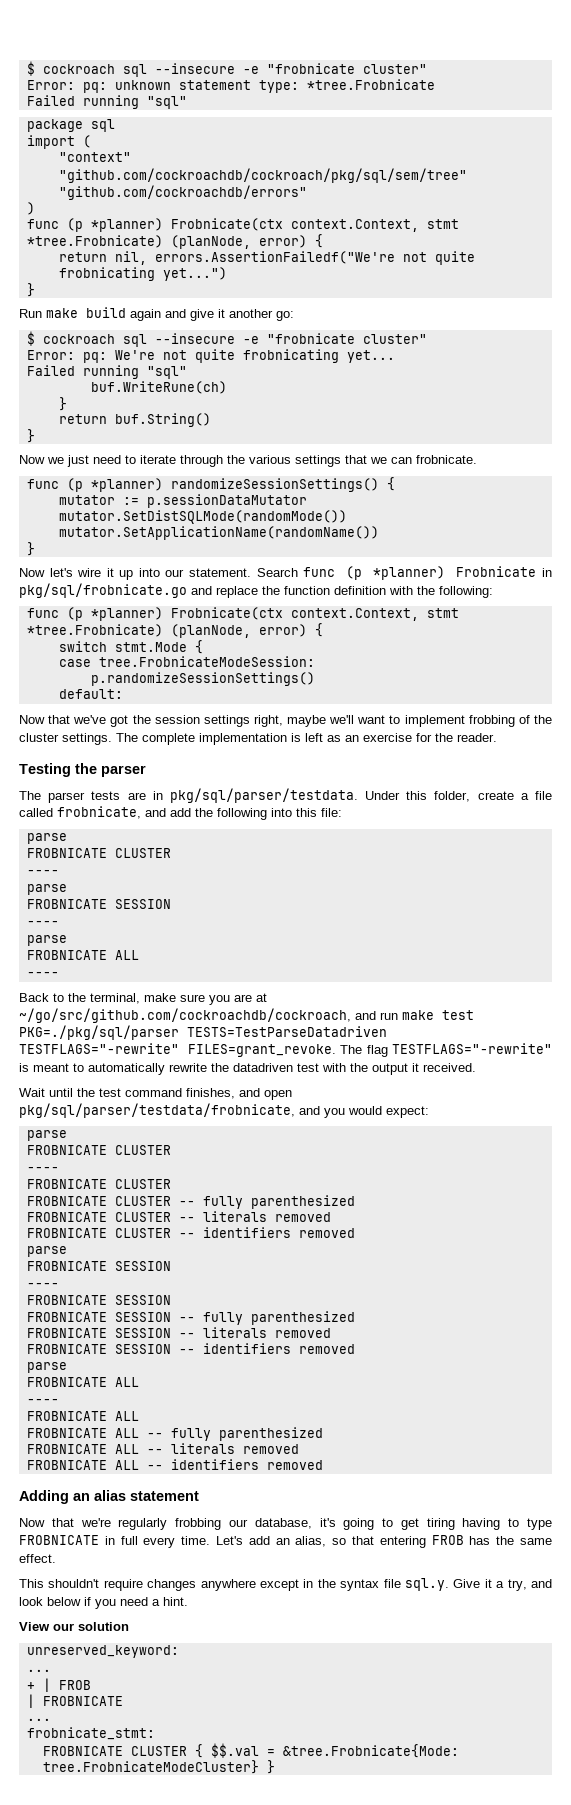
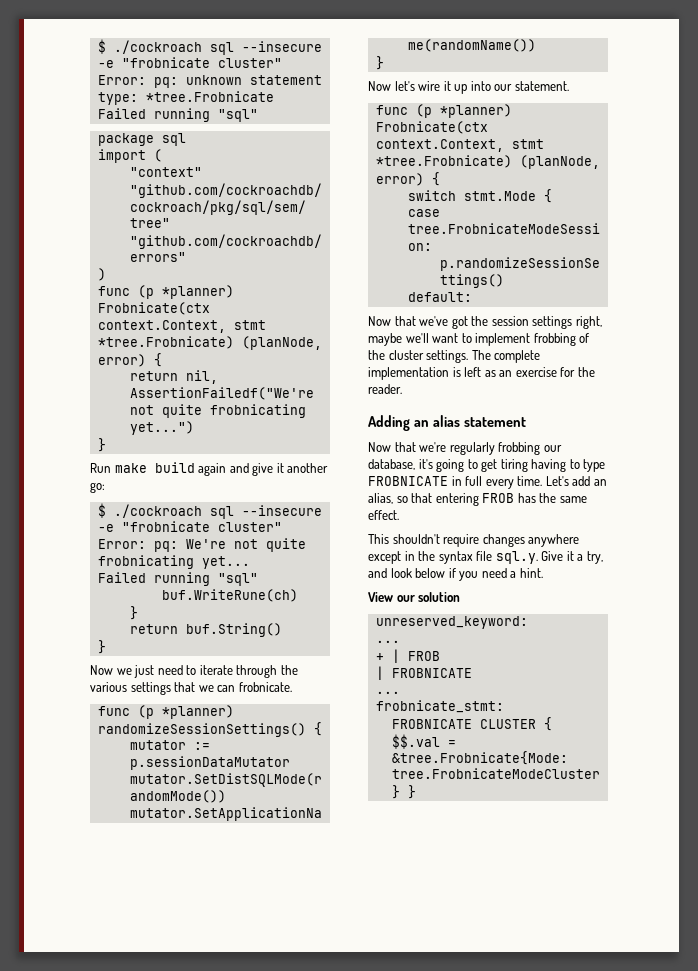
[26,61,115,76] $ cockroach -> [97,39,202,54] $ ./cockroach
[154,251,395,264] errors.AssertionFailedf("We're -> [129,387,314,400] AssertionFailedf("We're
[42,334,115,344] cockroach -> [113,504,202,518] ./cockroach
[256,566,552,580] [19,583,493,598] Search func (p *planner) Frobnicate in pkg/sql/frobnicate.go and replace the function definition with the following: -> (569, 86) none
[19,763,146,777] [19,788,552,803] [19,806,342,820] [26,833,67,844] [26,848,171,858] [26,870,59,875] [26,884,67,895] [26,899,171,909] [26,921,59,926] [26,935,67,946] [26,950,139,960] [26,972,59,977] [19,993,267,1005] [19,1008,474,1023] [19,1025,387,1040] [19,1043,552,1057] [19,1063,476,1075] [19,1088,292,1100] [19,1103,429,1118] [26,1130,67,1141] [26,1145,171,1155] [26,1167,59,1172] [26,1179,171,1189] [26,1195,355,1209] [26,1211,331,1222] [26,1227,355,1238] [26,1246,67,1257] [26,1261,171,1271] [26,1283,59,1288] [26,1295,171,1305] [26,1311,355,1325] [26,1327,331,1338] [26,1343,355,1354] [26,1362,67,1373] [26,1377,139,1387] [26,1399,59,1404] [26,1411,139,1421] [26,1427,323,1441] [26,1443,299,1454] [26,1459,323,1470] // Testing the parser // The parser tests are in pkg/sql/parser/testdata. Under this folder, create a file called frobnicate, and add the following into this file: // parse // FROBNICATE CLUSTER // ---- // parse // FROBNICATE SESSION // ---- // parse // FROBNICATE ALL // ---- // Back to the terminal, make sure you are at ~/go/src/github.com/cockroachdb/cockroach, and run make test PKG=./pkg/sql/parser TESTS=TestParseDatadriven TESTFLAGS="-rewrite" FILES=grant_revoke. The flag TESTFLAGS="-rewrite" is meant to automatically rewrite the datadriven test with the output it received. // Wait until the test command finishes, and open pkg/sql/parser/testdata/frobnicate, and you would expect: // parse // FROBNICATE CLUSTER // ---- // FROBNICATE CLUSTER // FROBNICATE CLUSTER -- fully parenthesized // FROBNICATE CLUSTER -- literals removed // FROBNICATE CLUSTER -- identifiers removed // parse // FROBNICATE SESSION // ---- // FROBNICATE SESSION // FROBNICATE SESSION -- fully parenthesized // FROBNICATE SESSION -- literals removed // FROBNICATE SESSION -- identifiers removed // parse // FROBNICATE ALL // ---- // FROBNICATE ALL // FROBNICATE ALL -- fully parenthesized // FROBNICATE ALL -- literals removed // FROBNICATE ALL -- identifiers removed -> (402, 389) none

